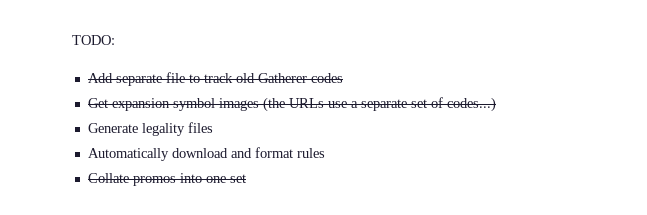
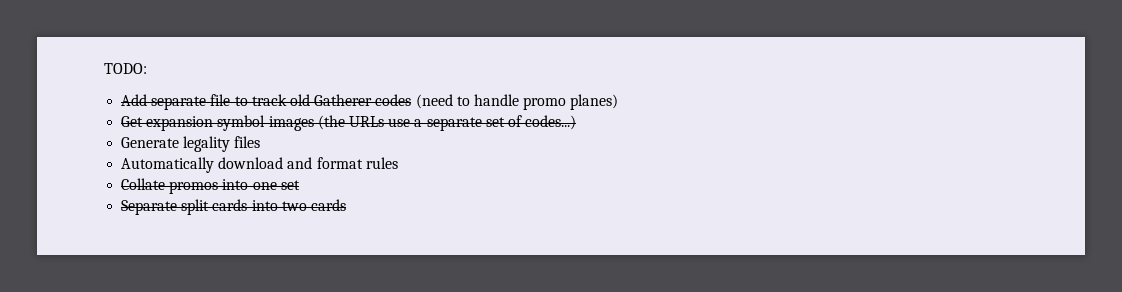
(343, 78) none -> [415,94,619,110] (need to handle promo planes)
(246, 178) none -> [121,199,346,215] // Separate split cards into two cards

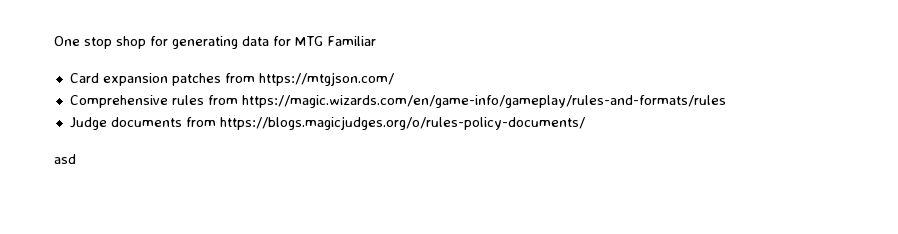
[104,63,147,74] [121,94,619,110] [121,115,577,131] [121,136,261,152] [121,157,398,173] [121,178,300,194] [121,199,346,215] TODO: // Add separate file to track old Gatherer codes (need to handle promo planes) // Get expansion symbol images (the URLs use a separate set of codes...) // Generate legality files // Automatically download and format rules // Collate promos into one set // Separate split cards into two cards -> [54,36,376,49] [69,72,394,86] [69,95,726,108] [69,116,585,130] [54,154,76,164] One stop shop for generating data for MTG Familiar // Card expansion patches from https://mtgjson.com/ // Comprehensive rules from https://magic.wizards.com/en/game-info/gameplay/rules-and-formats/rules // Judge documents from https://blogs.magicjudges.org/o/rules-policy-documents/ // asd

